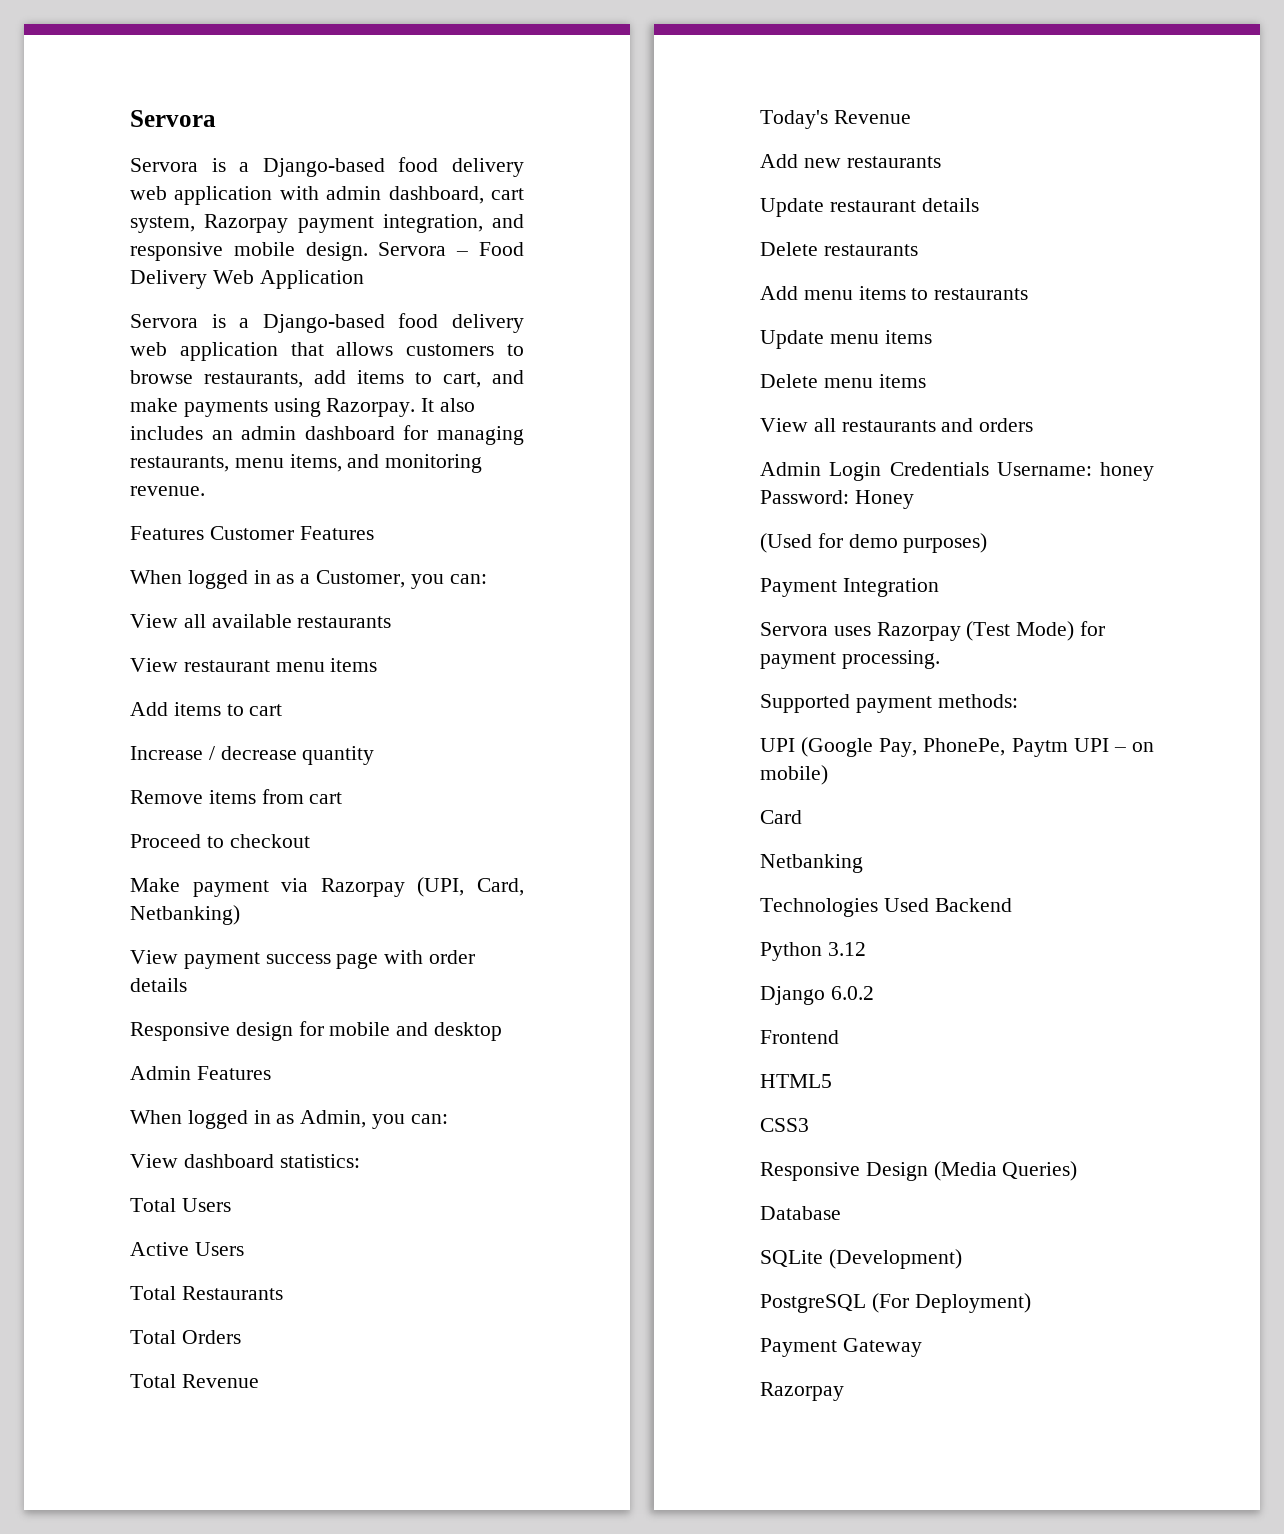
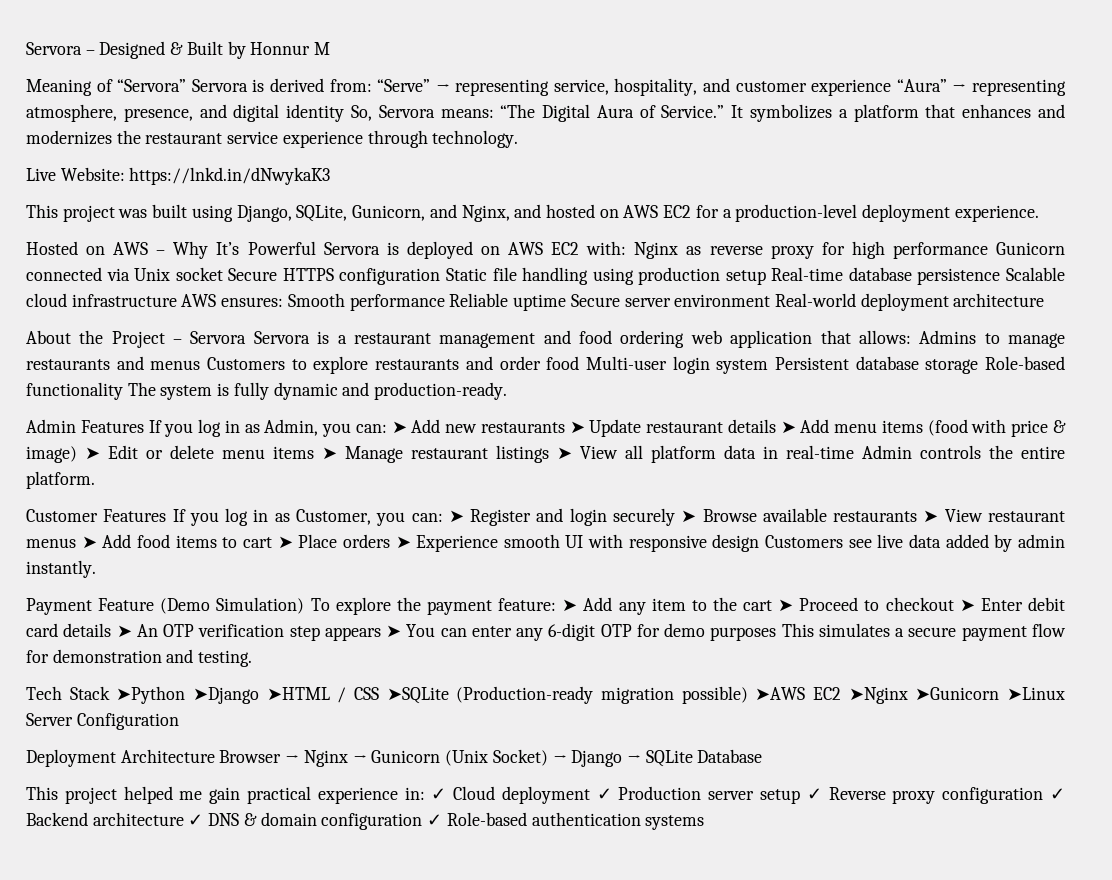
[130,110,216,127] [130,157,524,177] [130,186,524,205] [130,214,524,233] [130,242,524,261] [130,270,364,289] [130,313,524,333] [130,342,524,361] [130,370,524,388] [130,398,476,417] [130,425,524,445] [130,454,483,473] [130,486,205,496] [130,526,374,540] [130,570,487,589] [130,614,392,628] [130,658,378,672] [130,702,283,716] [130,746,375,765] [130,789,343,804] [130,834,310,848] [130,877,524,897] [130,905,240,925] [130,950,476,969] [130,978,187,992] [130,1021,503,1041] Servora // Servora is a Django-based food delivery web application with admin dashboard, cart system, Razorpay payment integration, and responsive mobile design. Servora – Food Delivery Web Application // Servora is a Django-based food delivery web application that allows customers to browse restaurants, add items to cart, and make payments using Razorpay. It also includes an admin dashboard for managing restaurants, menu items, and monitoring revenue. // Features Customer Features // When logged in as a Customer, you can: // View all available restaurants // View restaurant menu items // Add items to cart // Increase / decrease quantity // Remove items from cart // Proceed to checkout // Make payment via Razorpay (UPI, Card, Netbanking) // View payment success page with order details // Responsive design for mobile and desktop -> [26,41,331,59] [26,78,1067,96] [26,104,1065,122] [26,130,519,148] [26,167,331,185] [26,204,1039,222] [26,241,1065,259] [26,267,1065,285] [26,293,1045,311] [26,330,1065,348] [26,356,1065,374] [26,382,508,400] Servora – Designed & Built by Honnur M // Meaning of “Servora” Servora is derived from: “Serve” → representing service, hospitality, and customer experience “Aura” → representing atmosphere, presence, and digital identity So, Servora means: “The Digital Aura of Service.” It symbolizes a platform that enhances and modernizes the restaurant service experience through technology. // Live Website: https://lnkd.in/dNwykaK3 // This project was built using Django, SQLite, Gunicorn, and Nginx, and hosted on AWS EC2 for a production-level deployment experience. // Hosted on AWS – Why It’s Powerful Servora is deployed on AWS EC2 with: Nginx as reverse proxy for high performance Gunicorn connected via Unix socket Secure HTTPS configuration Static file handling using production setup Real-time database persistence Scalable cloud infrastructure AWS ensures: Smooth performance Reliable uptime Secure server environment Real-world deployment architecture // About the Project – Servora Servora is a restaurant management and food ordering web application that allows: Admins to manage restaurants and menus Customers to explore restaurants and order food Multi-user login system Persistent database storage Role-based functionality The system is fully dynamic and production-ready.
[130,1110,248,1129] // When logged -> [148,419,222,437] If you log
[130,1154,360,1168] [130,1198,231,1212] [130,1242,244,1256] [130,1286,283,1300] [130,1330,241,1344] [130,1374,259,1388] [760,110,911,129] // View dashboard statistics: // Total Users // Active Users // Total Restaurants // Total Orders // Total Revenue // Today's Revenue // -> [391,421,407,434] ➤
(941, 162) // -> [569,421,585,434] ➤
[760,242,918,256] // Delete restaurants // -> [780,421,796,434] ➤
[911,288,1029,300] [760,330,932,349] [760,374,926,388] [760,418,1034,432] [760,462,1154,481] [760,490,914,509] [760,533,988,553] [760,578,939,597] [760,621,1106,641] [760,650,940,669] [760,694,1018,713] [760,737,1154,757] [760,765,828,785] [760,810,802,824] [760,854,863,873] [760,898,1012,917] [760,942,866,961] [760,986,874,1005] [760,1030,839,1044] [760,1074,832,1088] [760,1118,809,1132] [760,1161,1078,1181] [760,1206,841,1220] [760,1249,962,1269] [760,1293,1031,1313] [760,1338,922,1357] [760,1382,844,1401] to restaurants // Update menu items // Delete menu items // View all restaurants and orders // Admin Login Credentials Username: honey Password: Honey // (Used for demo purposes) // Payment Integration // Servora uses Razorpay (Test Mode) for payment processing. // Supported payment methods: // UPI (Google Pay, PhonePe, Paytm UPI – on mobile) // Card // Netbanking // Technologies Used Backend // Python 3.12 // Django 6.0.2 // Frontend // HTML5 // CSS3 // Responsive Design (Media Queries) // Database // SQLite (Development) // PostgreSQL (For Deployment) // Payment Gateway // Razorpay -> [927,419,1066,437] [26,445,1065,463] [26,471,95,489] [26,508,1066,526] [26,534,1066,552] [26,560,96,578] [26,597,1065,615] [26,623,1066,641] [26,649,253,667] [26,686,1065,704] [26,713,179,730] [26,749,763,767] [26,786,1065,804] [26,812,705,830] (food with price & image) ➤ Edit or delete menu items ➤ Manage restaurant listings ➤ View all platform data in real-time Admin controls the entire platform. // Customer Features If you log in as Customer, you can: ➤ Register and login securely ➤ Browse available restaurants ➤ View restaurant menus ➤ Add food items to cart ➤ Place orders ➤ Experience smooth UI with responsive design Customers see live data added by admin instantly. // Payment Feature (Demo Simulation) To explore the payment feature: ➤ Add any item to the cart ➤ Proceed to checkout ➤ Enter debit card details ➤ An OTP verification step appears ➤ You can enter any 6-digit OTP for demo purposes This simulates a secure payment flow for demonstration and testing. // Tech Stack ➤Python ➤Django ➤HTML / CSS ➤SQLite (Production-ready migration possible) ➤AWS EC2 ➤Nginx ➤Gunicorn ➤Linux Server Configuration // Deployment Architecture Browser → Nginx → Gunicorn (Unix Socket) → Django → SQLite Database // This project helped me gain practical experience in: ✓ Cloud deployment ✓ Production server setup ✓ Reverse proxy configuration ✓ Backend architecture ✓ DNS & domain configuration ✓ Role-based authentication systems

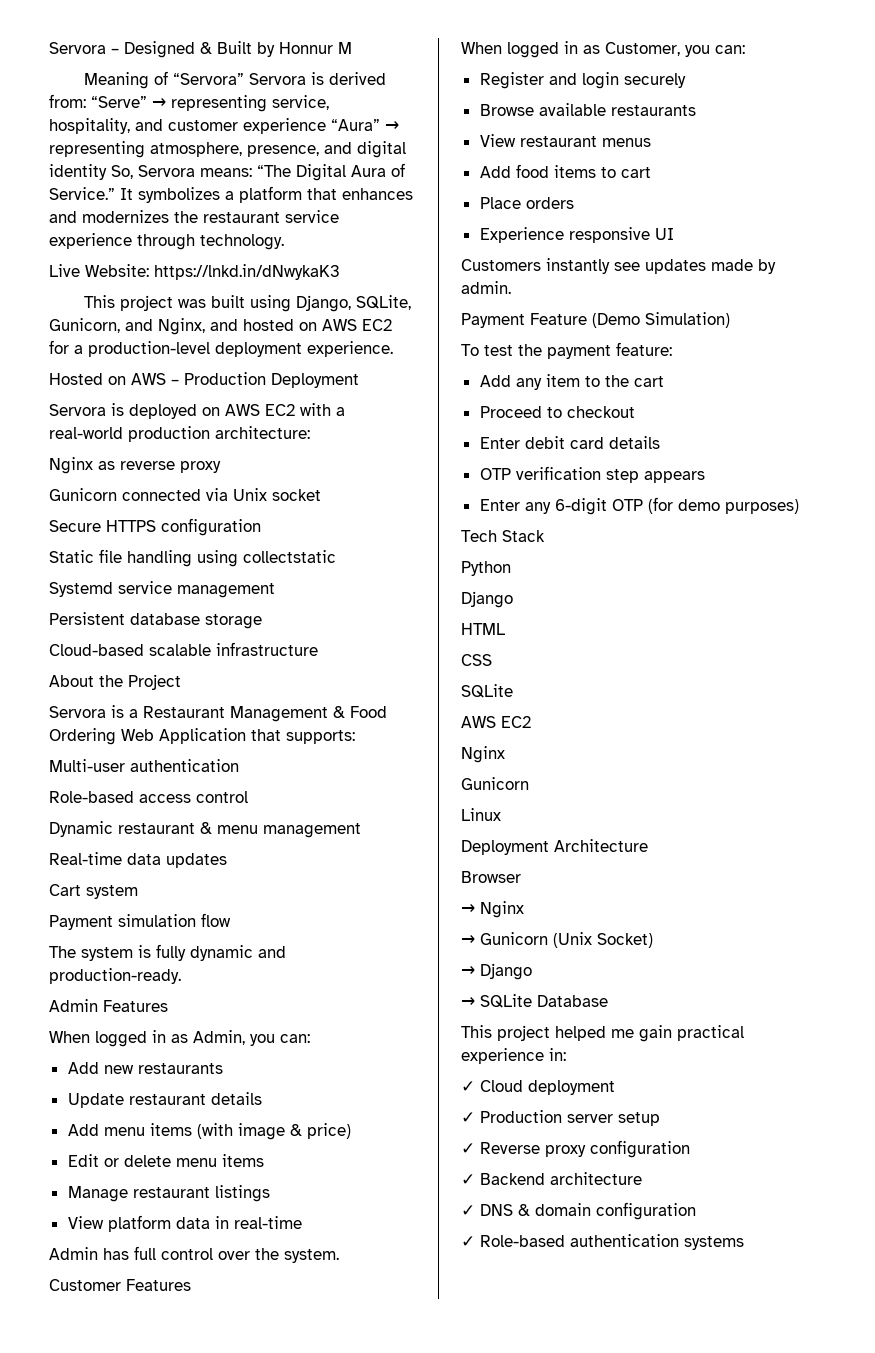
[173,241,316,259] Why It’s Powerful -> [184,372,359,388] Production Deployment //
[586,241,627,255] with: -> [300,403,345,416] [49,426,310,442] with a real-world production architecture: //
[821,241,988,259] for high performance -> (221, 467) //
(223, 274) none -> (321, 495) //
(441, 276) none -> (261, 527) //
[638,267,1065,285] [26,293,1045,311] production setup Real-time database persistence Scalable cloud infrastructure AWS ensures: Smooth performance Reliable uptime Secure server environment Real-world deployment architecture -> [243,550,336,563] [49,581,275,598] [49,612,262,629] [49,642,318,656] collectstatic // Systemd service management // Persistent database storage // Cloud-based scalable infrastructure
[173,331,247,344] – Servora -> (181, 682) //
[353,330,1065,348] [26,356,1065,374] [26,382,123,400] restaurant management and food ordering web application that allows: Admins to manage restaurants and menus Customers to explore restaurants and order food Multi-user login system Persistent database storage Role-based functionality -> [143,706,387,722] [49,728,355,745] [49,759,239,772] [49,791,248,803] [49,821,361,838] [49,852,227,868] [49,884,138,899] [49,913,231,930] Restaurant Management & Food Ordering Web Application that supports: // Multi-user authentication // Role-based access control // Dynamic restaurant & menu management // Real-time data updates // Cart system // Payment simulation flow //
[148,419,222,437] If you log -> [49,1031,147,1047] // When logged
[391,421,407,434] ➤ -> (310, 1038) //
[569,421,585,434] ➤ -> (223, 1068) //
[780,421,796,434] ➤ -> (262, 1098) //
[927,419,1066,437] [26,446,100,463] (food with price & image) ➤ -> [196,1123,351,1140] (with image & price) //
[322,447,337,460] ➤ -> (264, 1160) //
[557,445,643,460] ➤ View all -> [67,1216,104,1229] // View
[862,445,1065,459] [26,471,95,489] Admin controls the entire platform. -> [49,1246,339,1263] // Admin has full control over the system.
[172,508,249,526] If you log -> [461,42,559,58] // When logged
[448,510,464,523] ➤ -> (745, 49) //
[681,510,697,523] ➤ -> (686, 80) //
[923,510,939,523] ➤ -> (696, 110) //
[81,536,97,549] ➤ -> (651, 142) //
[277,536,293,549] ➤ -> (651, 172) //
[395,534,1066,552] [26,560,96,578] ➤ Experience smooth UI with responsive design Customers see live data added by admin instantly. -> [479,227,674,243] [461,258,776,274] [461,281,511,294] // Experience responsive UI // Customers instantly see updates made by admin.
[310,597,391,615] To explore -> [461,344,513,356] // To test
[562,599,578,612] ➤ -> (672, 349) //
[778,599,794,612] ➤ -> (664, 381) //
[959,599,975,612] ➤ -> (635, 412) //
[116,624,158,638] ➤ An -> (660, 442) //
[386,623,1066,641] [26,649,253,667] [26,686,1065,704] [26,713,179,730] ➤ You can enter any 6-digit OTP for demo purposes This simulates a secure payment flow for demonstration and testing. // Tech Stack ➤Python ➤Django ➤HTML / CSS ➤SQLite (Production-ready migration possible) ➤AWS EC2 ➤Nginx ➤Gunicorn ➤Linux Server Configuration -> [479,497,799,515] [461,530,545,542] [461,561,511,576] [461,591,513,608] [461,623,505,635] [461,654,492,666] [461,684,513,698] [461,716,531,728] [461,746,505,763] [461,777,529,790] [461,808,501,821] // Enter any 6-digit OTP (for demo purposes) // Tech Stack // Python // Django // HTML // CSS // SQLite // AWS EC2 // Nginx // Gunicorn // Linux
(215, 756) none -> (648, 845) //
(282, 756) none -> (521, 877) //
(348, 758) none -> (524, 909) //
(548, 757) none -> (653, 940) //
(623, 758) none -> (532, 971) //
(425, 793) none -> (566, 1054) //
(590, 795) none -> (615, 1087) //
(801, 796) none -> (660, 1119) //
(1044, 795) none -> (690, 1149) //
(184, 819) none -> (642, 1178) //
(423, 821) none -> (696, 1211) //

